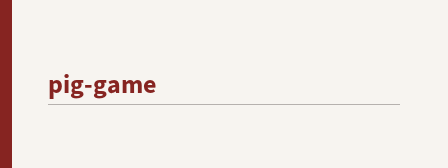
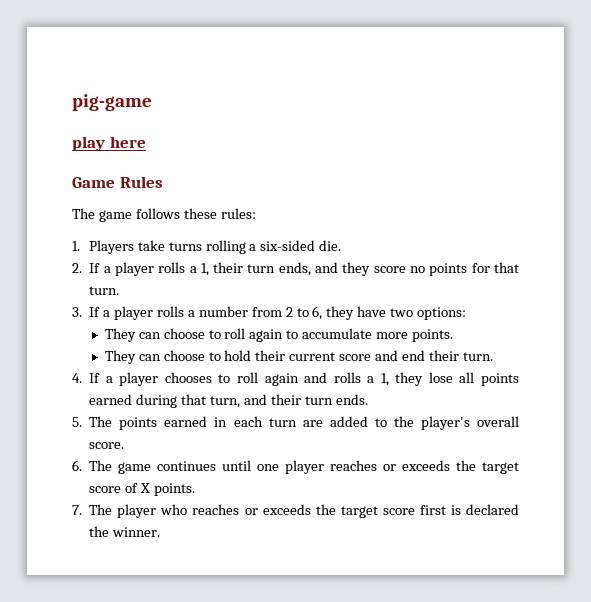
(156, 86) none -> [72,136,146,151] [72,176,163,188] [72,208,256,222] [72,240,342,254] [72,262,519,276] [89,286,120,295] [72,306,467,320] [104,328,453,342] [104,350,493,364] [72,372,519,386] [89,394,368,408] [72,416,519,430] [89,442,125,449] [72,460,519,474] [89,483,195,496] [72,504,519,518] [89,526,161,537] // play here // Game Rules // The game follows these rules: // 1. Players take turns rolling a six-sided die. // 2. If a player rolls a 1, their turn ends, and they score no points for that turn. // 3. If a player rolls a number from 2 to 6, they have two options: // They can choose to roll again to accumulate more points. // They can choose to hold their current score and end their turn. // 4. If a player chooses to roll again and rolls a 1, they lose all points earned during that turn, and their turn ends. // 5. The points earned in each turn are added to the player's overall score. // 6. The game continues until one player reaches or exceeds the target score of X points. // 7. The player who reaches or exceeds the target score first is declared the winner.

